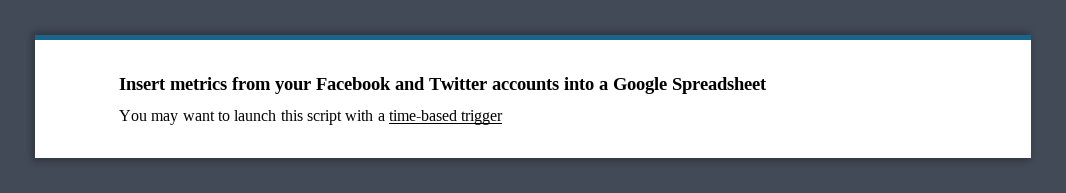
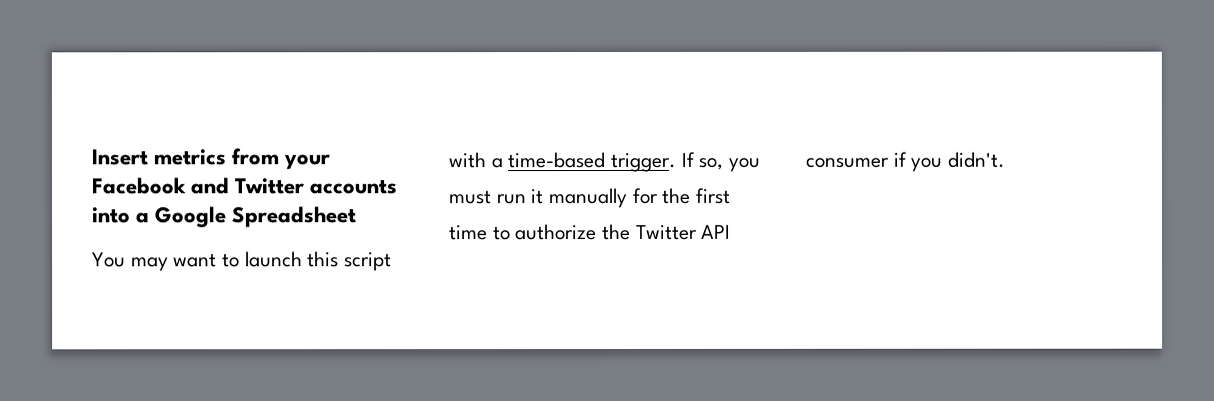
[461,110,504,125] trigger -> [610,151,761,172] [448,187,732,209] [449,223,732,241] [805,151,1006,172] trigger. If so, you must run it manually for the first time to authorize the Twitter API consumer if you didn't.

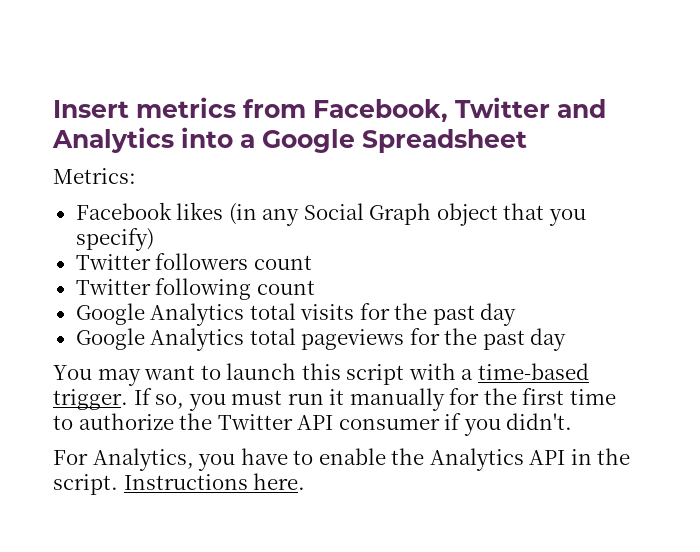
[283,154,331,170] [91,177,398,195] your Facebook and Twitter accounts -> [313,97,606,122] [52,127,174,153] Facebook, Twitter and Analytics
(358, 217) none -> [53,168,136,184] [75,202,586,226] [75,228,154,251] [75,253,312,270] [75,278,315,300] [75,303,517,326] [75,328,567,351] // Metrics: // Facebook likes (in any Social Graph object that you specify) // Twitter followers count // Twitter following count // Google Analytics total visits for the past day // Google Analytics total pageviews for the past day
(1006, 159) none -> [53,448,631,471] [53,473,306,495] // For Analytics, you have to enable the Analytics API in the script. Instructions here.

